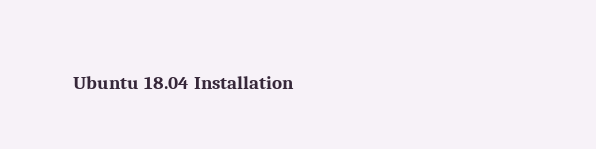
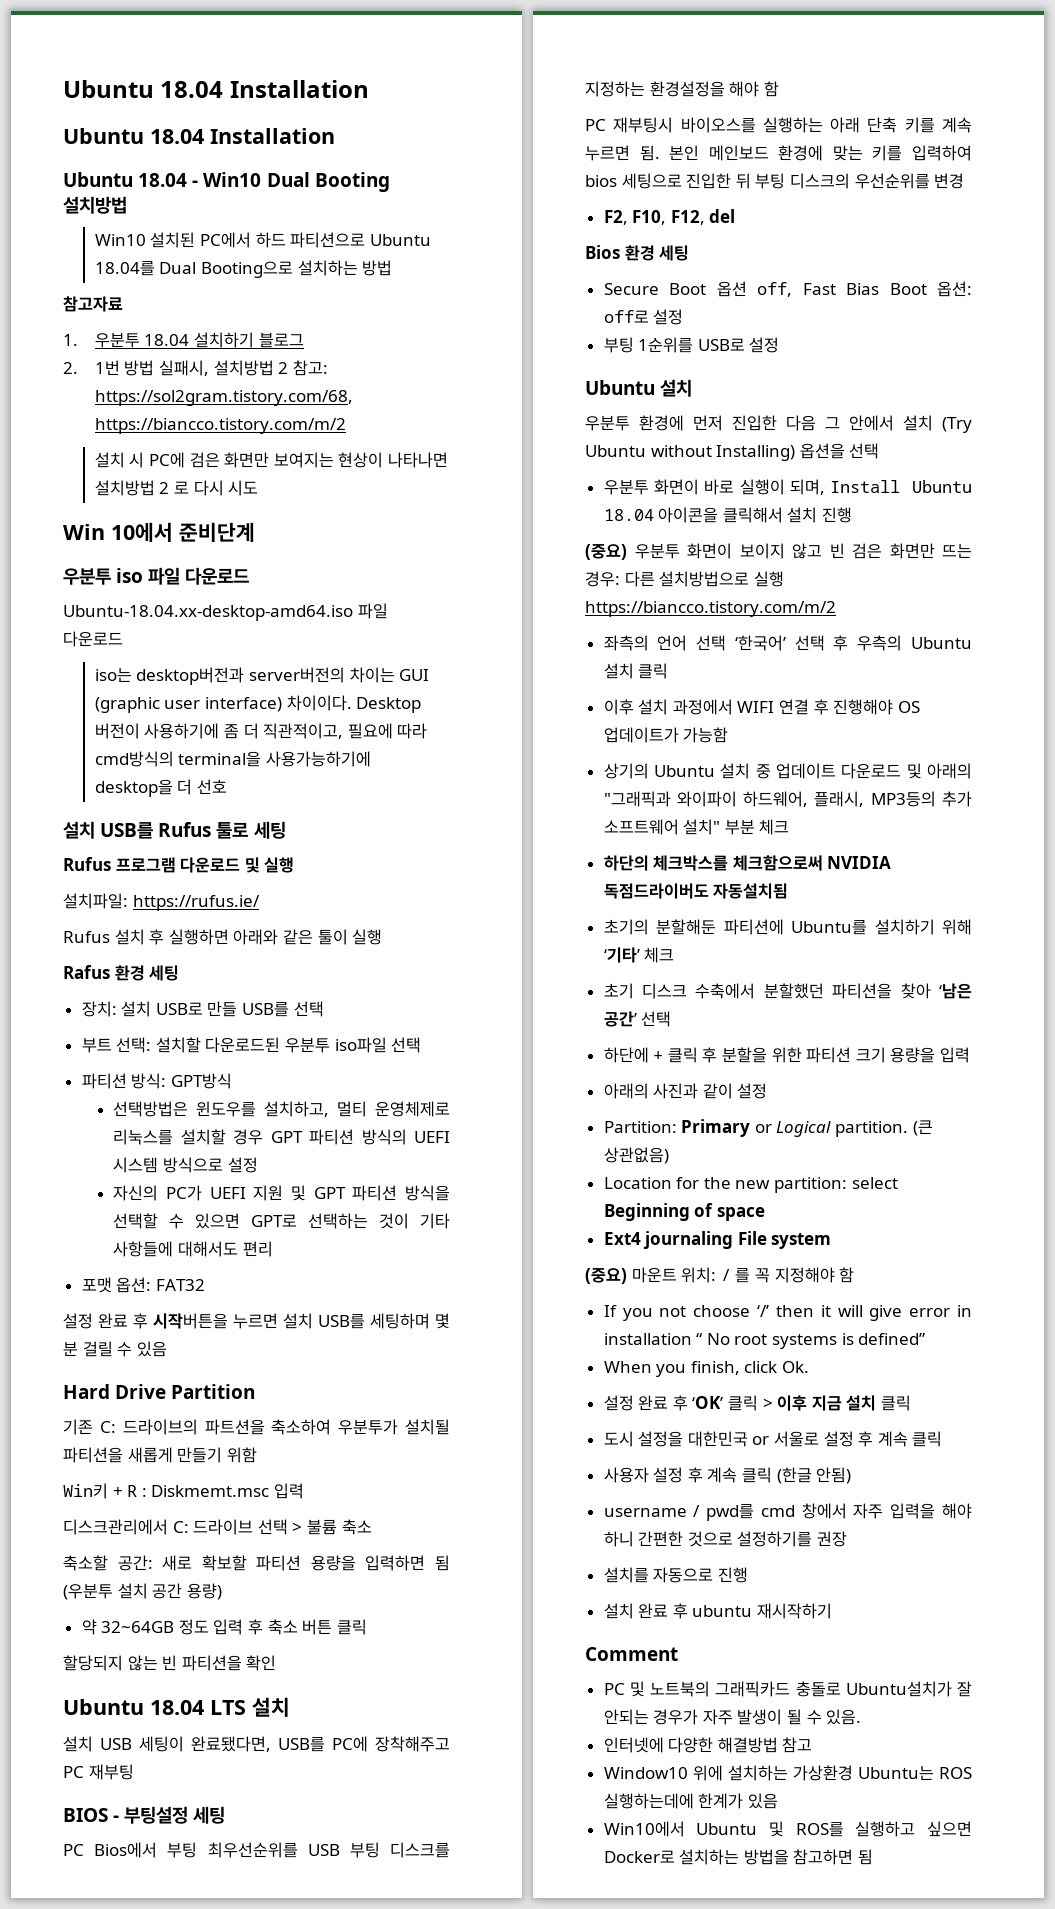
[73,76,294,89] Ubuntu 18.04 Installation -> [63,80,369,98] [63,128,335,144] [63,172,390,192] [63,196,127,214] [94,232,431,248] [94,260,393,278] [63,296,123,312] [63,332,304,348] [63,360,328,376] [94,390,353,406] [94,418,346,434] [94,452,448,468] [94,480,259,496] [63,522,255,542] [63,567,250,585] [63,603,388,621] [63,631,123,647] [94,667,430,685] [94,695,422,713] [94,723,428,739] [94,751,371,767] [94,779,227,797] [63,821,286,839] [63,857,295,873] [63,893,260,911] [63,929,383,945] [63,965,180,981] [81,1001,324,1017] [81,1037,422,1053] [81,1073,232,1089] [113,1101,450,1117] [113,1129,450,1145] [113,1157,258,1173] [113,1185,451,1201] [113,1213,450,1229] [113,1241,273,1257] [81,1277,205,1293] [63,1313,450,1329] [63,1341,167,1357] [63,1384,256,1399] [63,1419,450,1435] [63,1447,257,1463] [63,1483,304,1499] [63,1519,372,1535] [63,1555,450,1571] [63,1583,222,1600] [81,1619,367,1635] [63,1655,277,1671] [63,1697,290,1717] [63,1736,450,1752] [63,1764,134,1780] [63,1806,226,1824] [63,1842,450,1858] [585,81,779,97] [585,117,972,133] [585,145,972,161] [585,173,965,189] [603,209,736,225] [585,245,690,261] [603,281,972,297] [603,309,684,325] [603,337,780,353] [585,379,693,397] [585,415,972,433] [585,443,880,461] [603,479,972,495] [603,507,853,523] [585,543,972,560] [585,571,784,587] [585,601,836,617] [603,635,972,651] [603,663,669,679] [603,699,920,715] [603,727,729,743] [603,763,972,779] [603,791,972,807] [603,819,790,835] [603,855,892,871] [603,883,789,899] [603,919,972,935] [603,947,675,963] [603,983,972,999] [603,1011,672,1027] [603,1047,971,1063] [603,1083,768,1099] [603,1119,933,1137] [603,1147,669,1164] [603,1177,898,1193] [603,1203,765,1221] [603,1231,832,1249] [585,1267,855,1284] [603,1305,972,1321] [603,1333,926,1349] [603,1361,810,1377] [603,1395,912,1411] [603,1431,943,1447] [603,1467,852,1484] [603,1503,972,1521] [603,1531,848,1547] [603,1567,748,1583] [603,1603,833,1619] [585,1647,678,1661] [603,1681,972,1697] [603,1709,862,1725] [603,1737,813,1753] [603,1765,972,1781] [603,1793,778,1809] [603,1821,972,1837] [603,1849,874,1865] Ubuntu 18.04 Installation // Ubuntu 18.04 Installation // Ubuntu 18.04 - Win10 Dual Booting 설치방법 // Win10 설치된 PC에서 하드 파티션으로 Ubuntu 18.04를 Dual Booting으로 설치하는 방법 // 참고자료 // 1. 우분투 18.04 설치하기 블로그 // 2. 1번 방법 실패시, 설치방법 2 참고: https://sol2gram.tistory.com/68, https://biancco.tistory.com/m/2 // 설치 시 PC에 검은 화면만 보여지는 현상이 나타나면 설치방법 2 로 다시 시도 // Win 10에서 준비단계 // 우분투 iso 파일 다운로드 // Ubuntu-18.04.xx-desktop-amd64.iso 파일 다운로드 // iso는 desktop버전과 server버전의 차이는 GUI (graphic user interface) 차이이다. Desktop 버전이 사용하기에 좀 더 직관적이고, 필요에 따라 cmd방식의 terminal을 사용가능하기에 desktop을 더 선호 // 설치 USB를 Rufus 툴로 세팅 // Rufus 프로그램 다운로드 및 실행 // 설치파일: https://rufus.ie/ // Rufus 설치 후 실행하면 아래와 같은 툴이 실행 // Rafus 환경 세팅 // 장치: 설치 USB로 만들 USB를 선택 // 부트 선택: 설치할 다운로드된 우분투 iso파일 선택 // 파티션 방식: GPT방식 // 선택방법은 윈도우를 설치하고, 멀티 운영체제로 리눅스를 설치할 경우 GPT 파티션 방식의 UEFI 시스템 방식으로 설정 // 자신의 PC가 UEFI 지원 및 GPT 파티션 방식을 선택할 수 있으면 GPT로 선택하는 것이 기타 사항들에 대해서도 편리 // 포맷 옵션: FAT32 // 설정 완료 후 시작버튼을 누르면 설치 USB를 세팅하며 몇 분 걸릴 수 있음 // Hard Drive Partition // 기존 C: 드라이브의 파트션을 축소하여 우분투가 설치될 파티션을 새롭게 만들기 위함 // Win키 + R : Diskmemt.msc 입력 // 디스크관리에서 C: 드라이브 선택 > 불륨 축소 // 축소할 공간: 새로 확보할 파티션 용량을 입력하면 됨 (우분투 설치 공간 용량) // 약 32~64GB 정도 입력 후 축소 버튼 클릭 // 할당되지 않는 빈 파티션을 확인 // Ubuntu 18.04 LTS 설치 // 설치 USB 세팅이 완료됐다면, USB를 PC에 장착해주고 PC 재부팅 // BIOS - 부팅설정 세팅 // PC Bios에서 부팅 최우선순위를 USB 부팅 디스크를 지정하는 환경설정을 해야 함 // PC 재부팅시 바이오스를 실행하는 아래 단축 키를 계속 누르면 됨. 본인 메인보드 환경에 맞는 키를 입력하여 bios 세팅으로 진입한 뒤 부팅 디스크의 우선순위를 변경 // F2, F10, F12, del // Bios 환경 세팅 // Secure Boot 옵션 off, Fast Bias Boot 옵션: off로 설정 // 부팅 1순위를 USB로 설정 // Ubuntu 설치 // 우분투 환경에 먼저 진입한 다음 그 안에서 설치 (Try Ubuntu without Installing) 옵션을 선택 // 우분투 화면이 바로 실행이 되며, Install Ubuntu 18.04 아이콘을 클릭해서 설치 진행 // (중요) 우분투 화면이 보이지 않고 빈 검은 화면만 뜨는 경우: 다른 설치방법으로 실행 https://biancco.tistory.com/m/2 // 좌측의 언어 선택 ‘한국어’ 선택 후 우측의 Ubuntu 설치 클릭 // 이후 설치 과정에서 WIFI 연결 후 진행해야 OS 업데이트가 가능함 // 상기의 Ubuntu 설치 중 업데이트 다운로드 및 아래의 "그래픽과 와이파이 하드웨어, 플래시, MP3등의 추가 소프트웨어 설치" 부분 체크 // 하단의 체크박스를 체크함으로써 NVIDIA 독점드라이버도 자동설치됨 // 초기의 분할해둔 파티션에 Ubuntu를 설치하기 위해 ‘기타’ 체크 // 초기 디스크 수축에서 분할했던 파티션을 찾아 ‘남은 공간’ 선택 // 하단에 + 클릭 후 분할을 위한 파티션 크기 용량을 입력 // 아래의 사진과 같이 설정 // Partition: Primary or Logical partition. (큰 상관없음) // Location for the new partition: select Beginning of space // Ext4 journaling File system // (중요) 마운트 위치: / 를 꼭 지정해야 함 // If you not choose ‘/’ then it will give error in installation “ No root systems is defined” // When you finish, click Ok. // 설정 완료 후 ‘OK’ 클릭 > 이후 지금 설치 클릭 // 도시 설정을 대한민국 or 서울로 설정 후 계속 클릭 // 사용자 설정 후 계속 클릭 (한글 안됨) // username / pwd를 cmd 창에서 자주 입력을 해야 하니 간편한 것으로 설정하기를 권장 // 설치를 자동으로 진행 // 설치 완료 후 ubuntu 재시작하기 // Comment // PC 및 노트북의 그래픽카드 충돌로 Ubuntu설치가 잘 안되는 경우가 자주 발생이 될 수 있음. // 인터넷에 다양한 해결방법 참고 // Window10 위에 설치하는 가상환경 Ubuntu는 ROS 실행하는데에 한계가 있음 // Win10에서 Ubuntu 및 ROS를 실행하고 싶으면 Docker로 설치하는 방법을 참고하면 됨

